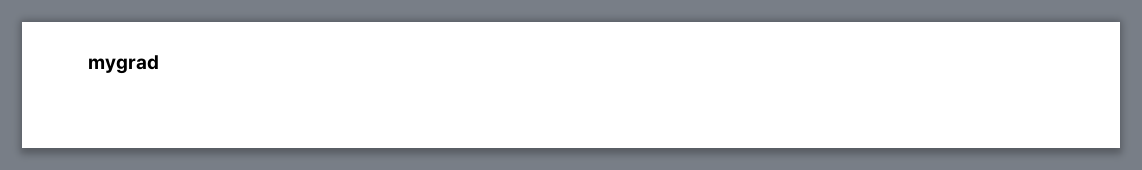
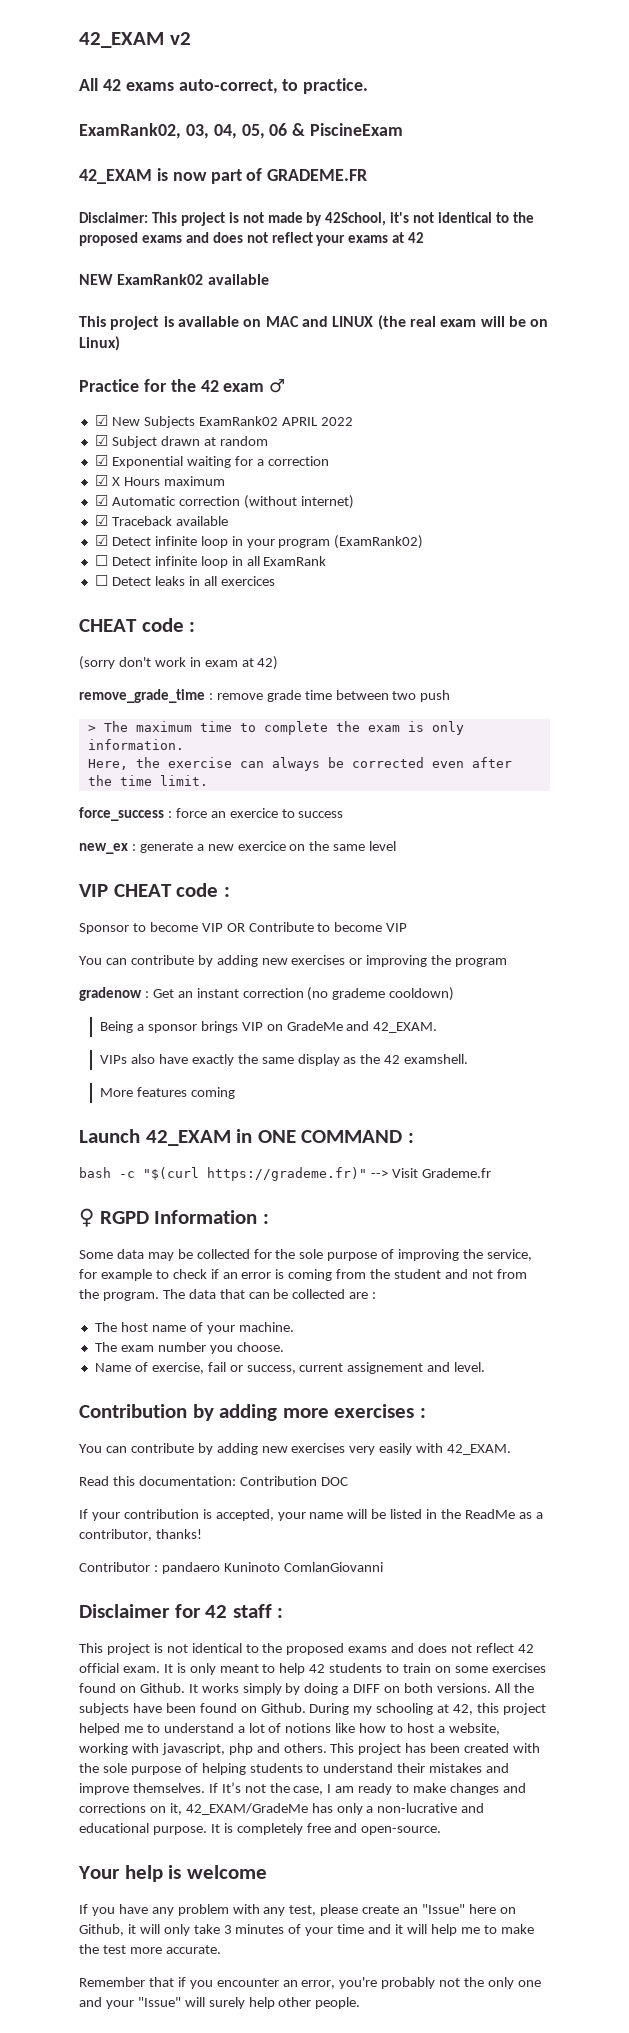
[88,55,159,74] mygrad -> [79,32,191,48] [79,78,369,94] [79,123,404,139] [79,168,368,184] [79,212,534,226] [79,232,425,246] [79,274,269,285] [79,315,549,330] [79,336,120,351] [79,379,286,393] [94,415,353,428] [94,435,268,448] [94,455,329,468] [94,475,225,486] [94,495,354,509] [94,515,228,526] [94,535,424,549] [94,555,327,568] [94,575,275,586] [79,618,196,632] [79,656,279,670] [79,689,451,703] [87,721,464,735] [87,739,184,750] [87,757,512,771] [87,775,208,786] [79,807,344,821] [79,841,397,854] [79,883,230,897] [79,922,408,934] [79,955,508,967] [79,987,455,1001] [100,1021,438,1033] [100,1054,469,1066] [100,1087,235,1099] [79,1129,414,1146] [79,1167,491,1181] [79,1208,269,1227] [79,1249,532,1261] [79,1269,527,1281] [79,1289,377,1301] [94,1322,294,1334] [94,1342,284,1354] [94,1362,486,1374] [79,1404,426,1421] [79,1443,512,1455] [79,1476,348,1486] [79,1509,543,1521] [79,1529,202,1541] [79,1562,383,1574] [79,1604,284,1618] [79,1643,534,1655] [79,1663,546,1675] [79,1683,534,1695] [79,1703,546,1715] [79,1723,500,1735] [79,1743,541,1755] [79,1763,510,1775] [79,1782,526,1795] [79,1803,485,1815] [79,1823,442,1835] [78,1865,267,1882] [79,1904,516,1916] [79,1924,534,1936] [79,1944,221,1954] [79,1977,541,1989] [79,1997,361,2009] 42_EXAM v2 // All 42 exams auto-correct, to practice. // ExamRank02, 03, 04, 05, 06 & PiscineExam // 42_EXAM is now part of GRADEME.FR // Disclaimer: This project is not made by 42School, it's not identical to the proposed exams and does not reflect your exams at 42 // NEW ExamRank02 available // This project is available on MAC and LINUX (the real exam will be on Linux) // Practice for the 42 exam ♂ // ☑ New Subjects ExamRank02 APRIL 2022 // ☑ Subject drawn at random // ☑ Exponential waiting for a correction // ☑ X Hours maximum // ☑ Automatic correction (without internet) // ☑ Traceback available // ☑ Detect infinite loop in your program (ExamRank02) // ☐ Detect infinite loop in all ExamRank // ☐ Detect leaks in all exercices // CHEAT code : // (sorry don't work in exam at 42) // remove_grade_time : remove grade time between two push // > The maximum time to complete the exam is only information. // Here, the exercise can always be corrected even after the time limit. // force_success : force an exercice to success // new_ex : generate a new exercice on the same level // VIP CHEAT code : // Sponsor to become VIP OR Contribute to become VIP // You can contribute by adding new exercises or improving the program // gradenow : Get an instant correction (no grademe cooldown) // Being a sponsor brings VIP on GradeMe and 42_EXAM. // VIPs also have exactly the same display as the 42 examshell. // More features coming // Launch 42_EXAM in ONE COMMAND : // bash -c "$(curl https://grademe.fr)" --> Visit Grademe.fr // ♀ RGPD Information : // Some data may be collected for the sole purpose of improving the service, for example to check if an error is coming from the student and not from the program. The data that can be collected are : // The host name of your machine. // The exam number you choose. // Name of exercise, fail or success, current assignement and level. // Contribution by adding more exercises : // You can contribute by adding new exercises very easily with 42_EXAM. // Read this documentation: Contribution DOC // If your contribution is accepted, your name will be listed in the ReadMe as a contributor, thanks! // Contributor : pandaero Kuninoto ComlanGiovanni // Disclaimer for 42 staff : // This project is not identical to the proposed exams and does not reflect 42 official exam. It is only meant to help 42 students to train on some exercises found on Github. It works simply by doing a DIFF on both versions. All the subjects have been found on Github. During my schooling at 42, this project helped me to understand a lot of notions like how to host a website, working with javascript, php and others. This project has been created with the sole purpose of helping students to understand their mistakes and improve themselves. If It’s not the case, I am ready to make changes and corrections on it, 42_EXAM/GradeMe has only a non-lucrative and educational purpose. It is completely free and open-source. // Your help is welcome // If you have any problem with any test, please create an "Issue" here on Github, it will only take 3 minutes of your time and it will help me to make the test more accurate. // Remember that if you encounter an error, you're probably not the only one and your "Issue" will surely help other people.

